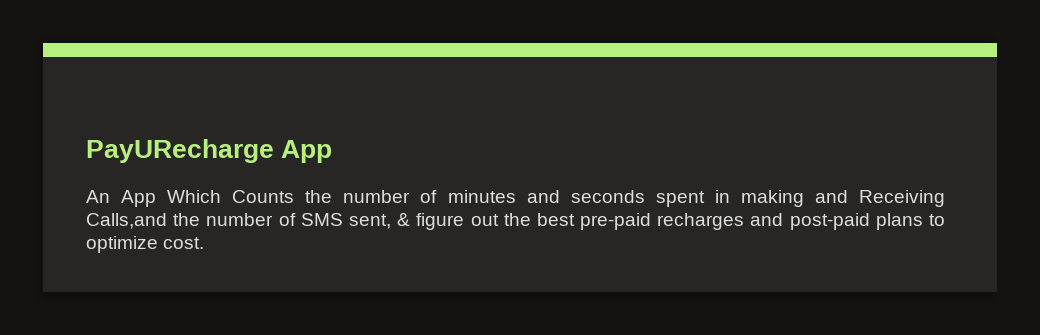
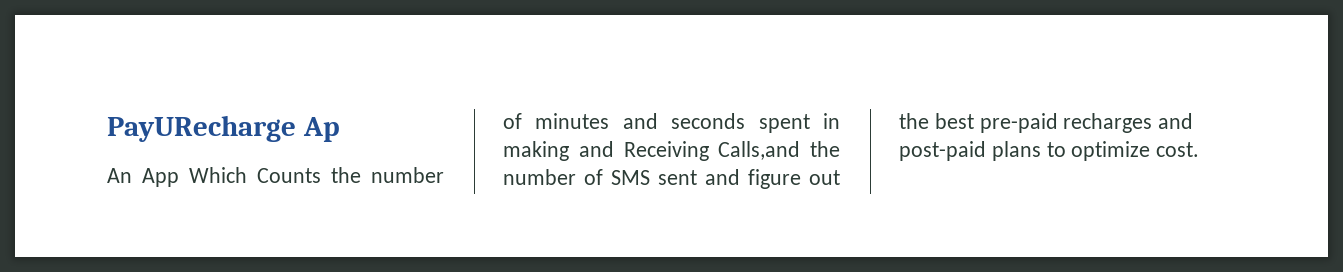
[281,140,333,163] App -> [302,117,340,142] Ap
[348,213,411,229] sent, & -> [658,169,740,185] sent and

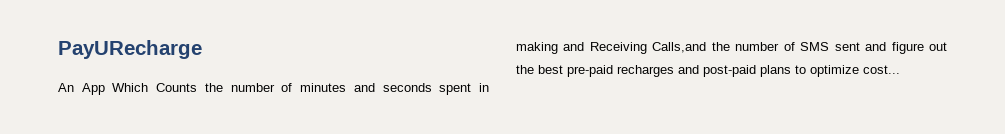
[302,117,340,142] Ap -> (202, 49) none
[1156,142,1200,157] cost. -> [863,65,900,74] cost...

